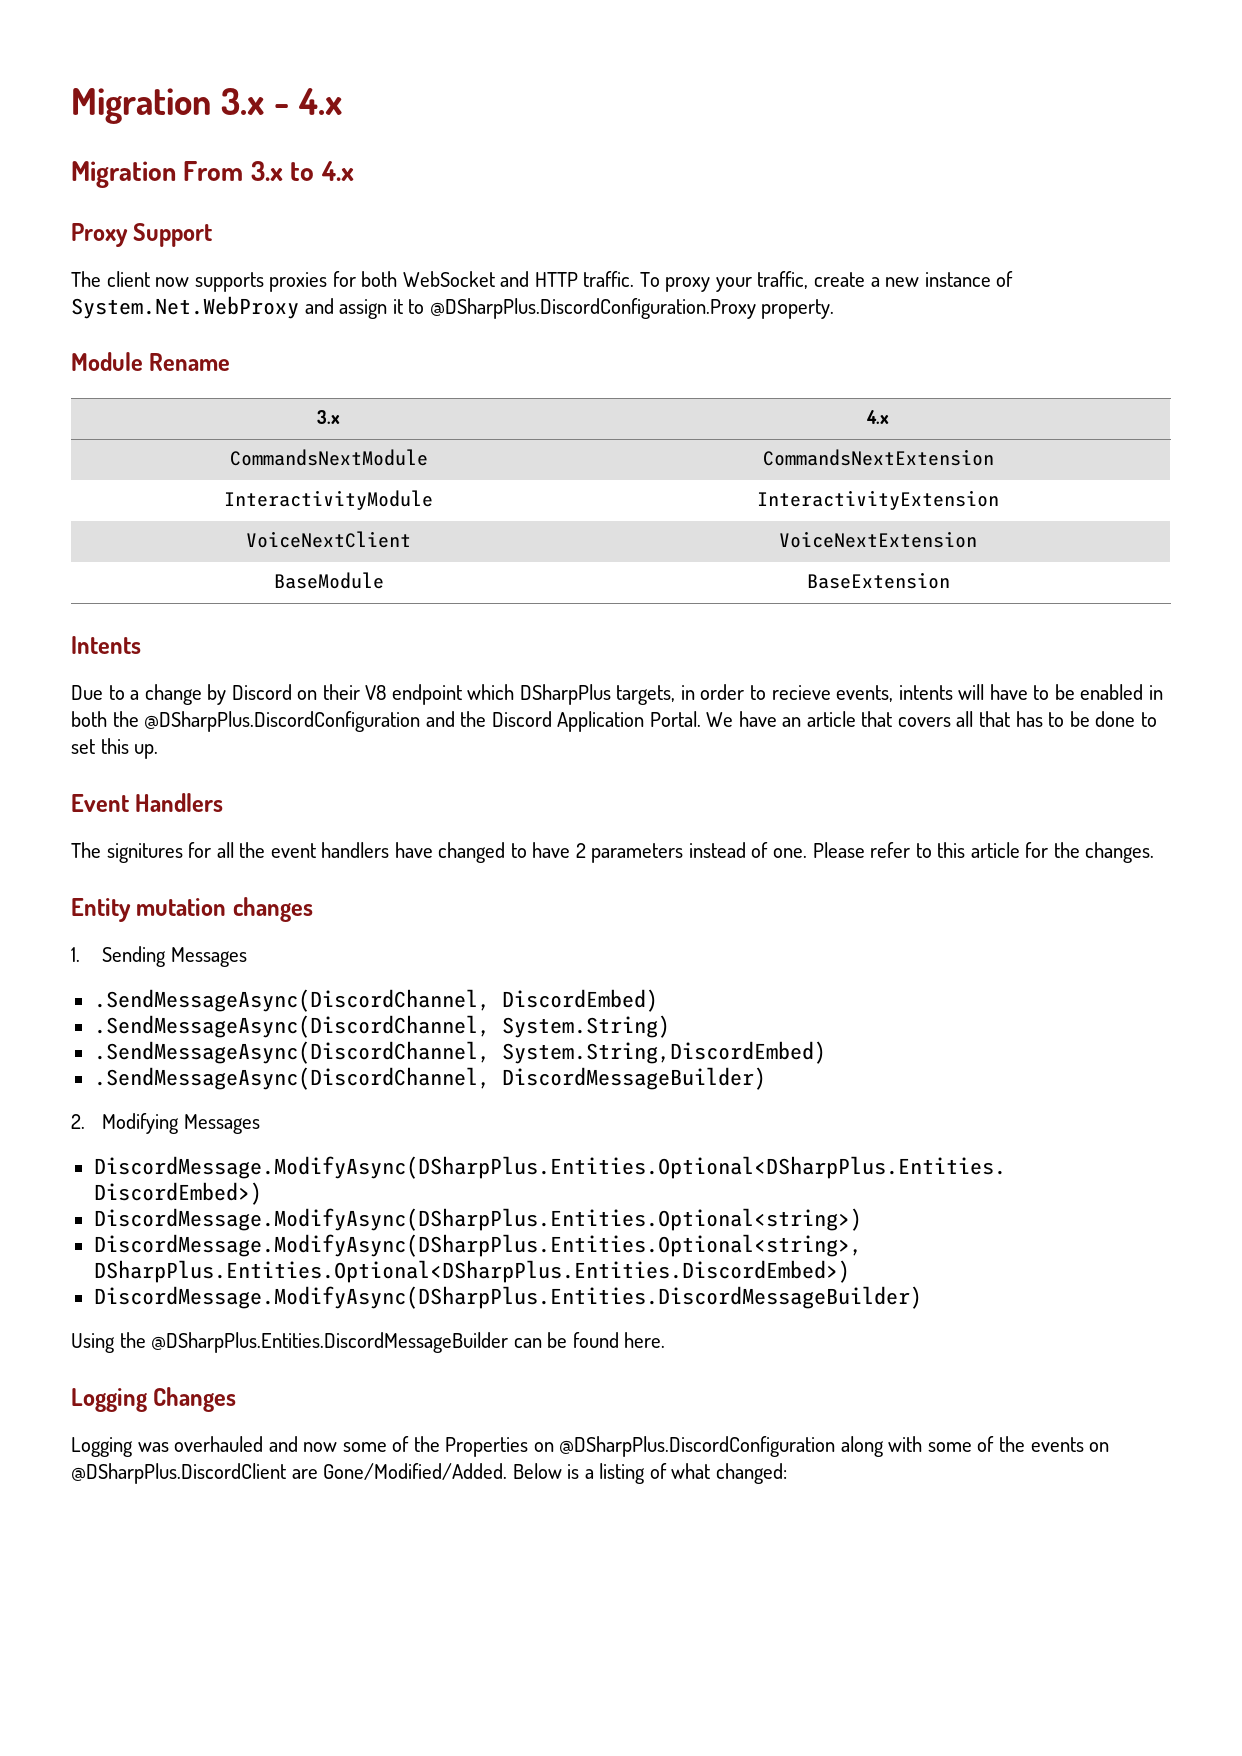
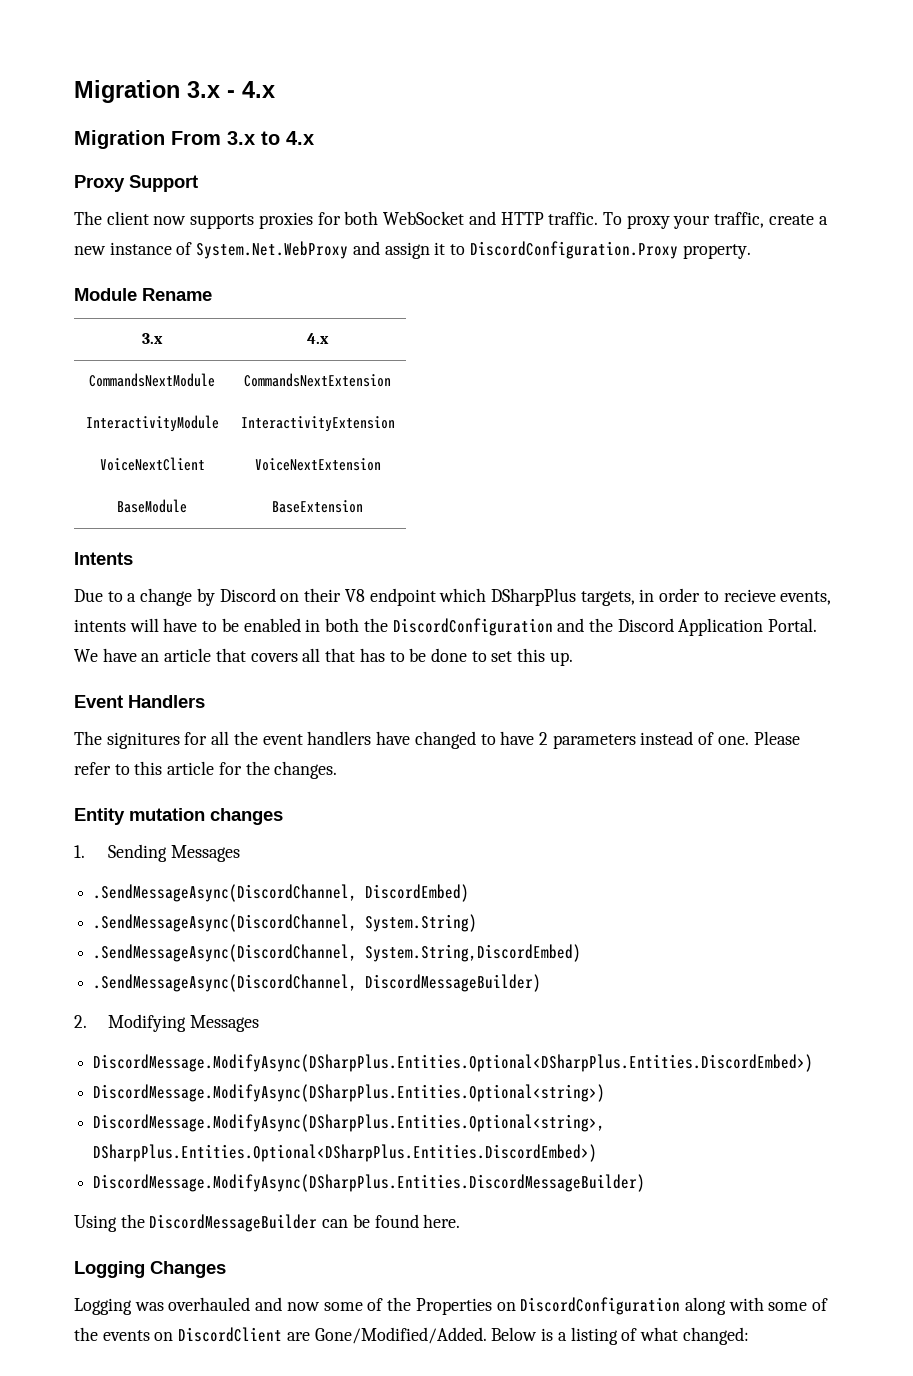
[429,298,756,319] @DSharpPlus.DiscordConfiguration.Proxy -> [469,241,678,259] DiscordConfiguration.Proxy
[144,711,421,732] @DSharpPlus.DiscordConfiguration -> [392,618,553,636] DiscordConfiguration
[151,1332,509,1353] @DSharpPlus.Entities.DiscordMessageBuilder -> [149,1214,318,1232] DiscordMessageBuilder
[559,1436,836,1457] @DSharpPlus.DiscordConfiguration -> [520,1297,681,1315] DiscordConfiguration
[71,1463,286,1484] @DSharpPlus.DiscordClient -> [178,1327,283,1342] DiscordClient

